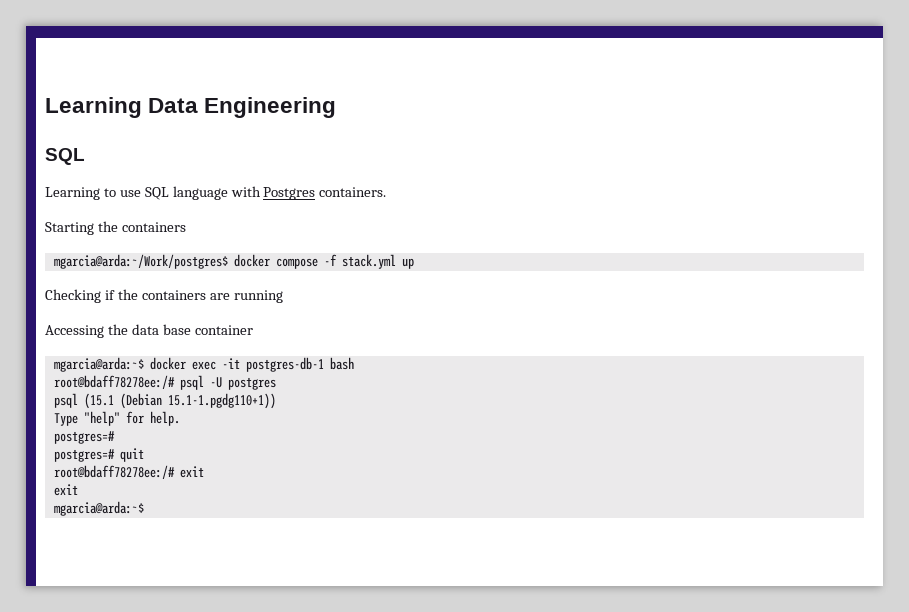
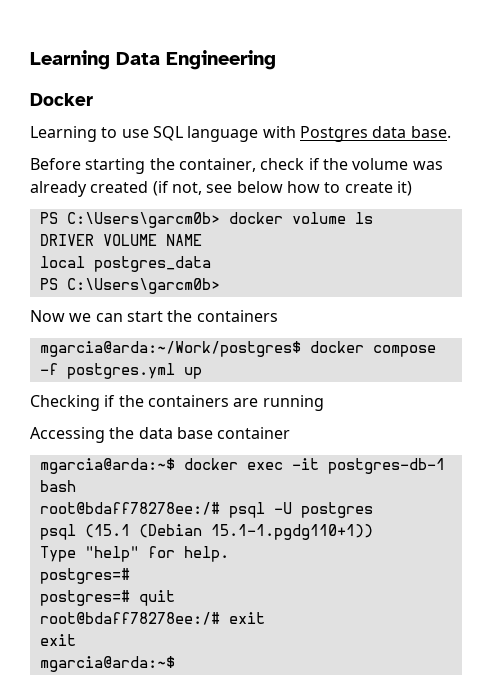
[45,148,85,165] SQL -> [30,93,93,106] Docker
[319,187,387,197] [45,222,94,235] containers. // Starting -> [372,126,451,138] [30,158,443,174] [30,181,412,197] [39,212,373,228] [39,234,202,246] [39,256,211,272] [39,278,220,294] [30,310,163,322] data base. // Before starting the container, check if the volume was already created (if not, see below how to create it) // PS C:\Users\garcm0b> docker volume ls // DRIVER VOLUME NAME // local postgres_data // PS C:\Users\garcm0b> // Now we can start
[341,254,396,269] stack.yml -> [66,363,175,379] postgres.yml

